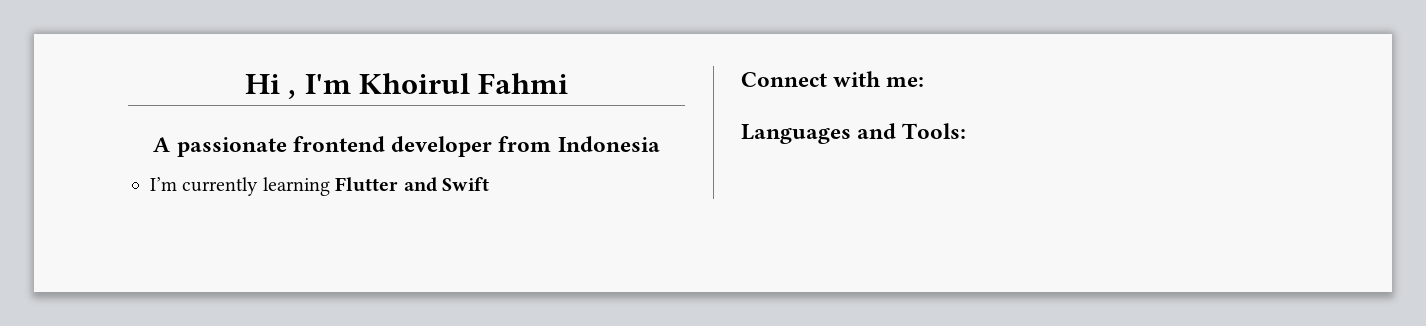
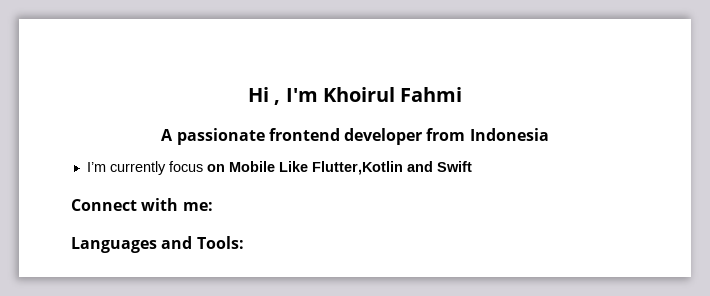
[262,177,399,196] learning Flutter -> [168,161,403,175] focus on Mobile Like Flutter,Kotlin

